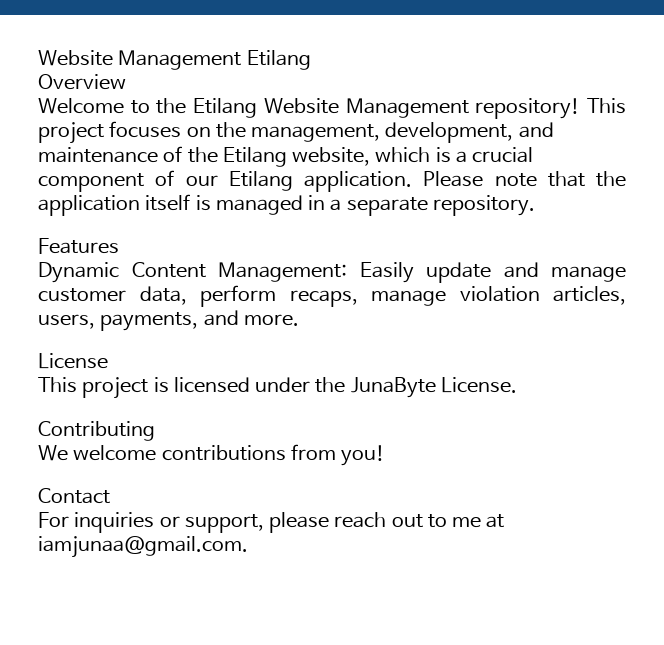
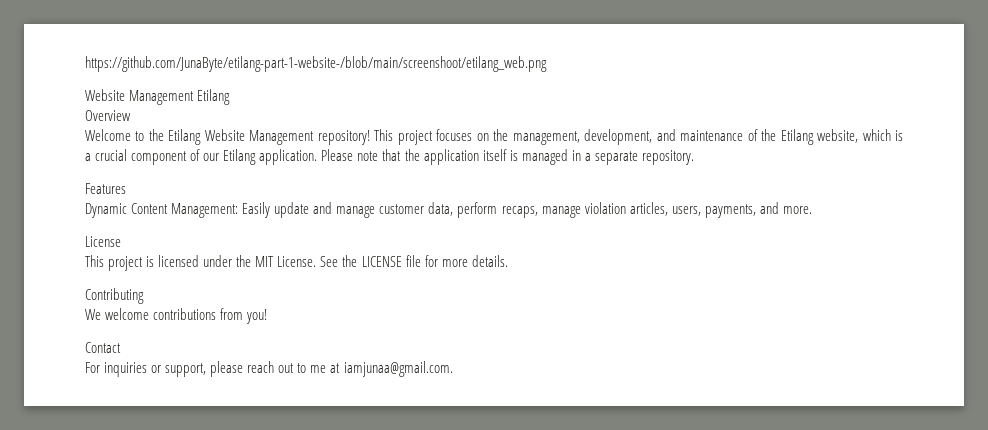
(38, 58) none -> [85,56,547,72] https://github.com/JunaByte/etilang-part-1-website-/blob/main/screenshoot/etilang_web.png //
[350,377,436,398] JunaByte -> [255,256,275,267] MIT
(517, 385) none -> [320,255,508,267] See the LICENSE file for more details.

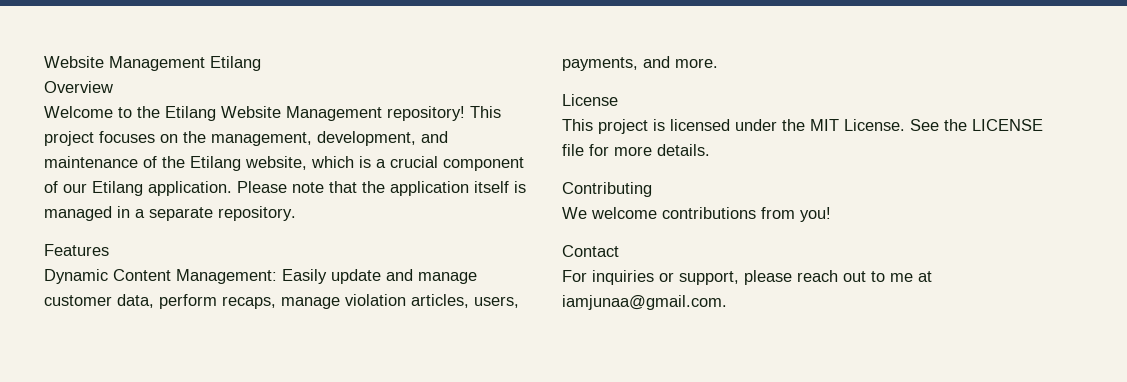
[85,56,547,72] https://github.com/JunaByte/etilang-part-1-website-/blob/main/screenshoot/etilang_web.png // -> (44, 62) none

